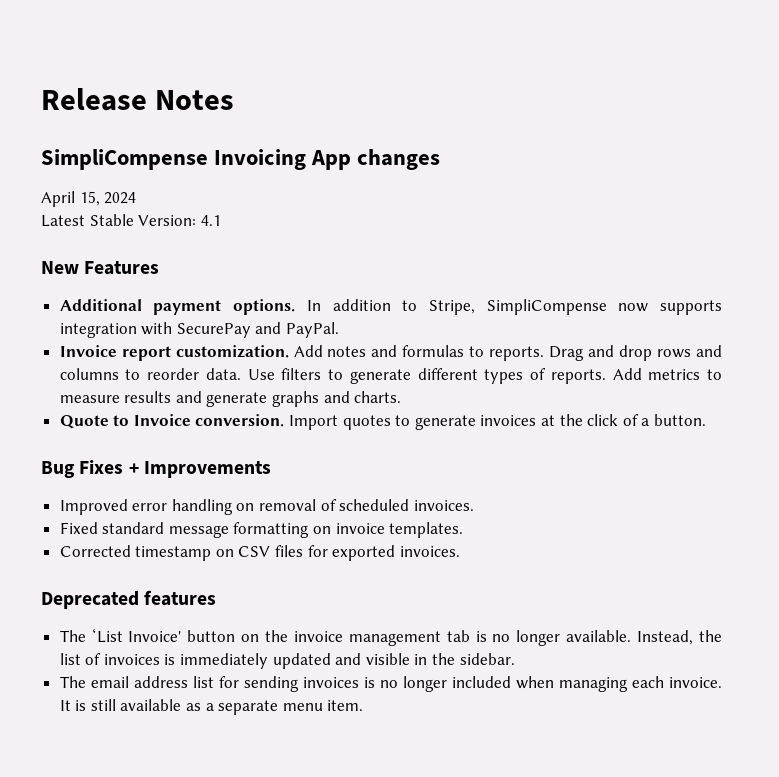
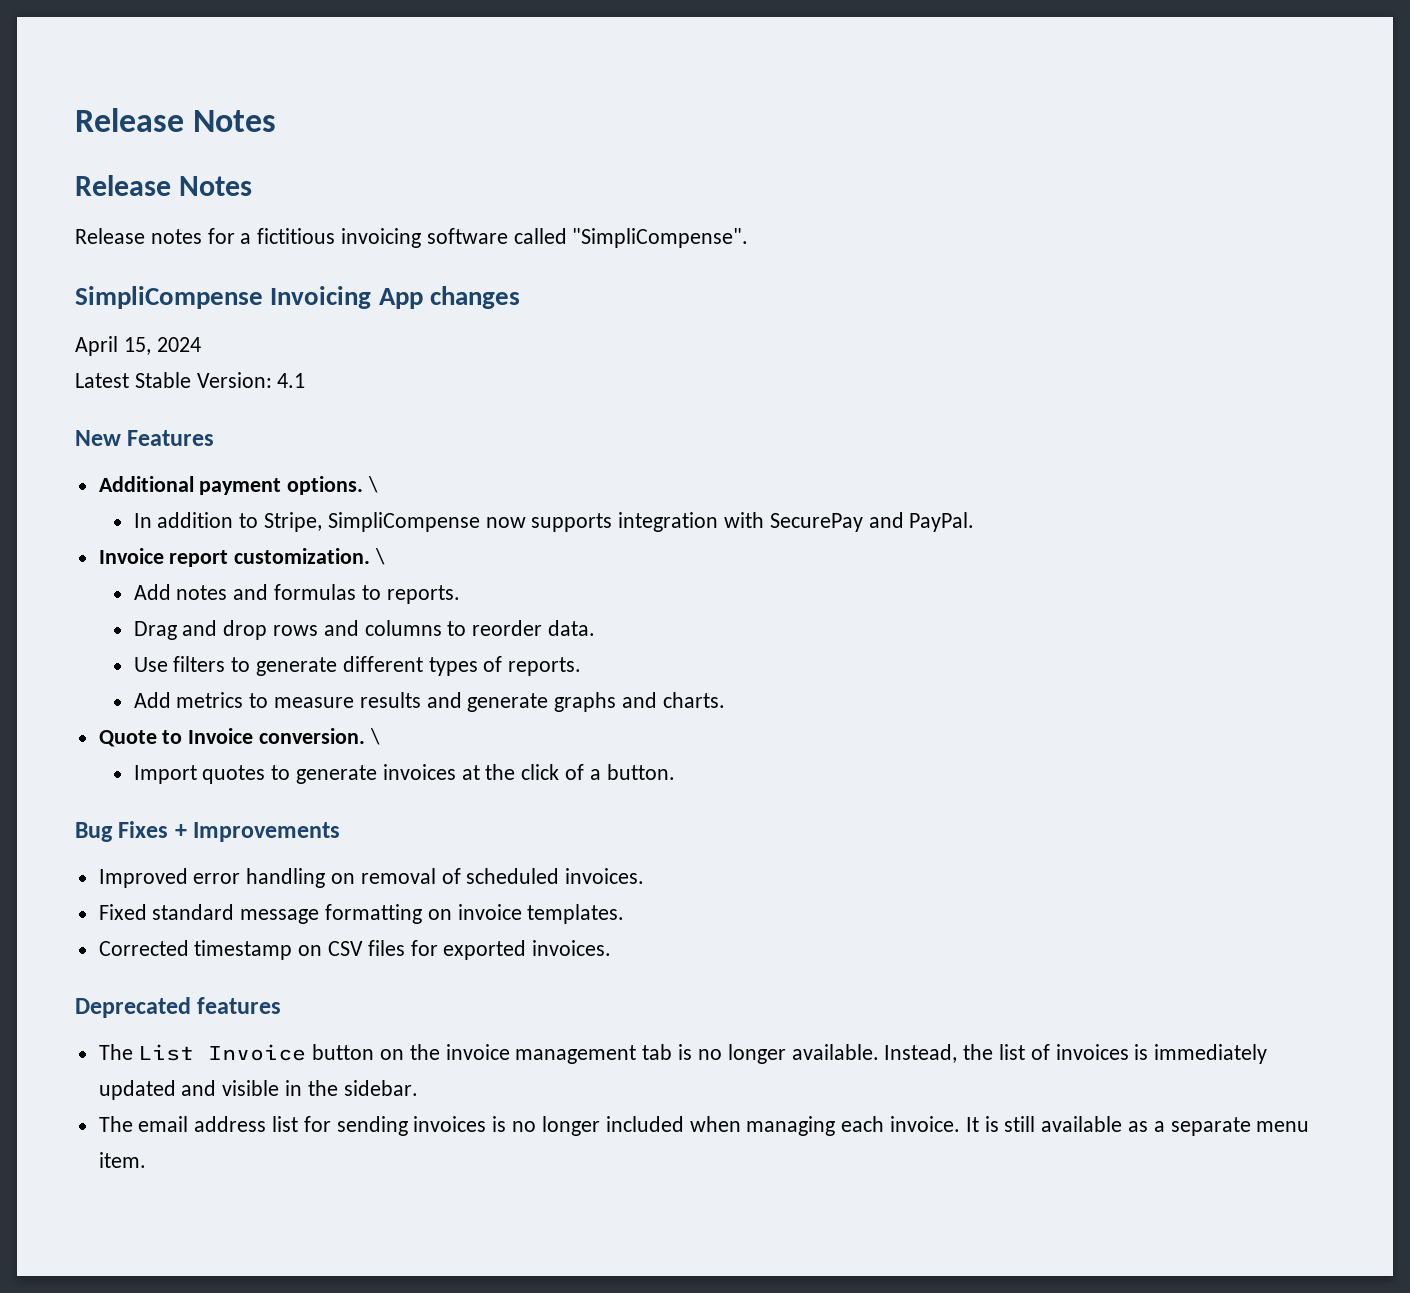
[41,88,235,111] Release Notes -> [75,108,277,132] [75,175,253,196] [75,228,749,248] Release Notes // Release Notes // Release notes for a fictitious invoicing software called "SimpliCompense".
(296, 307) none -> [368,476,379,493] \ //
(289, 351) none -> [375,548,386,565] \ //
(545, 353) none -> (460, 594) //
(241, 374) none -> (596, 628) //
(606, 376) none -> (582, 666) //
(285, 420) none -> [369,728,380,745] \ //
[91,628,182,643] ‘List Invoice' -> [138,1044,307,1061] List Invoice

